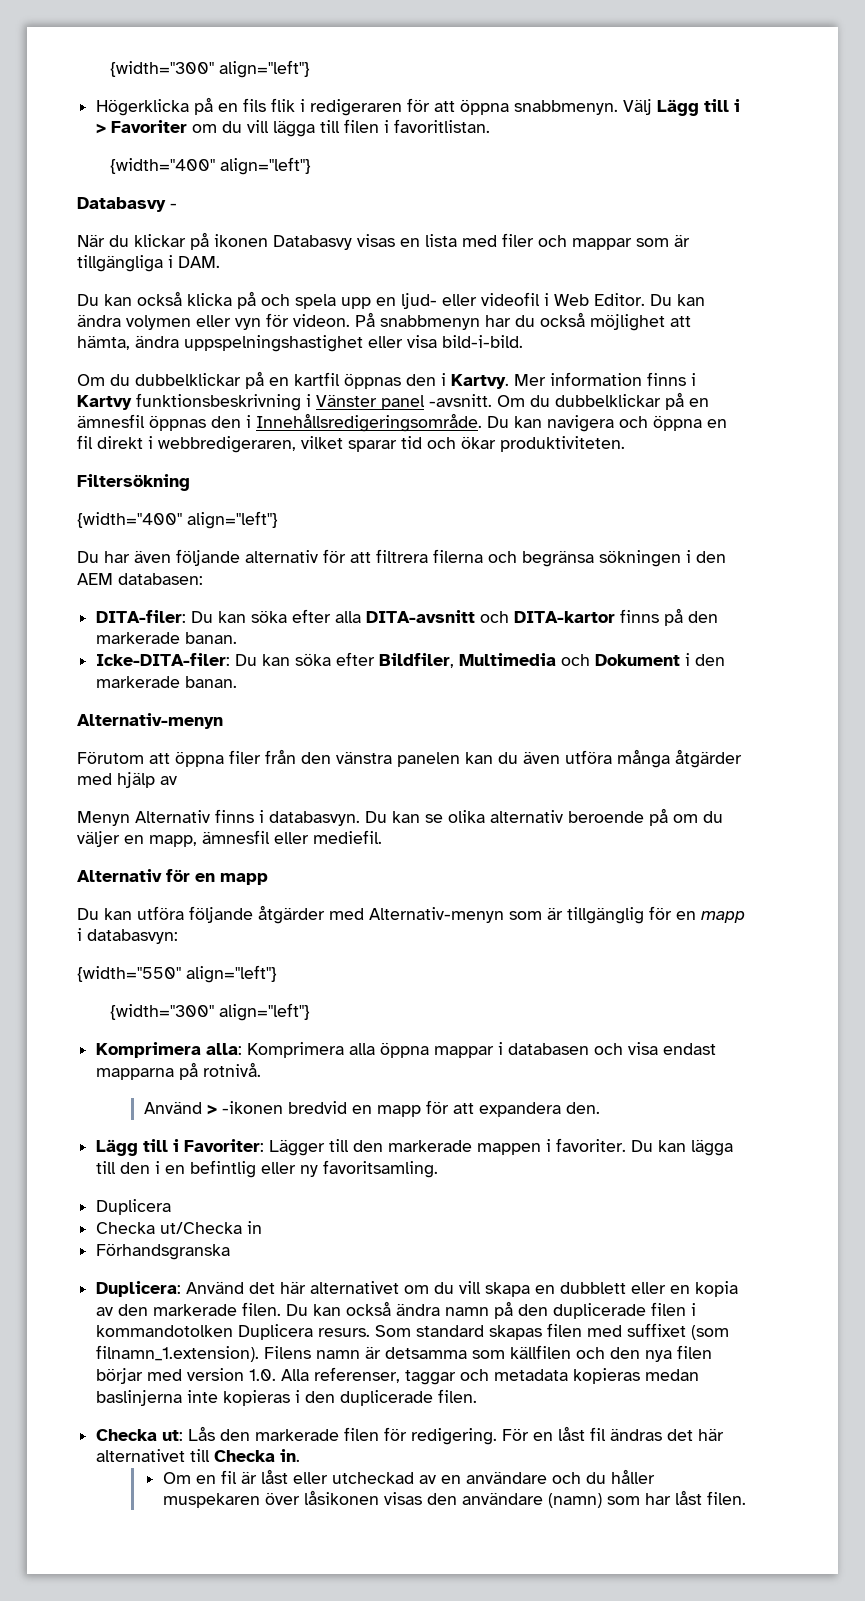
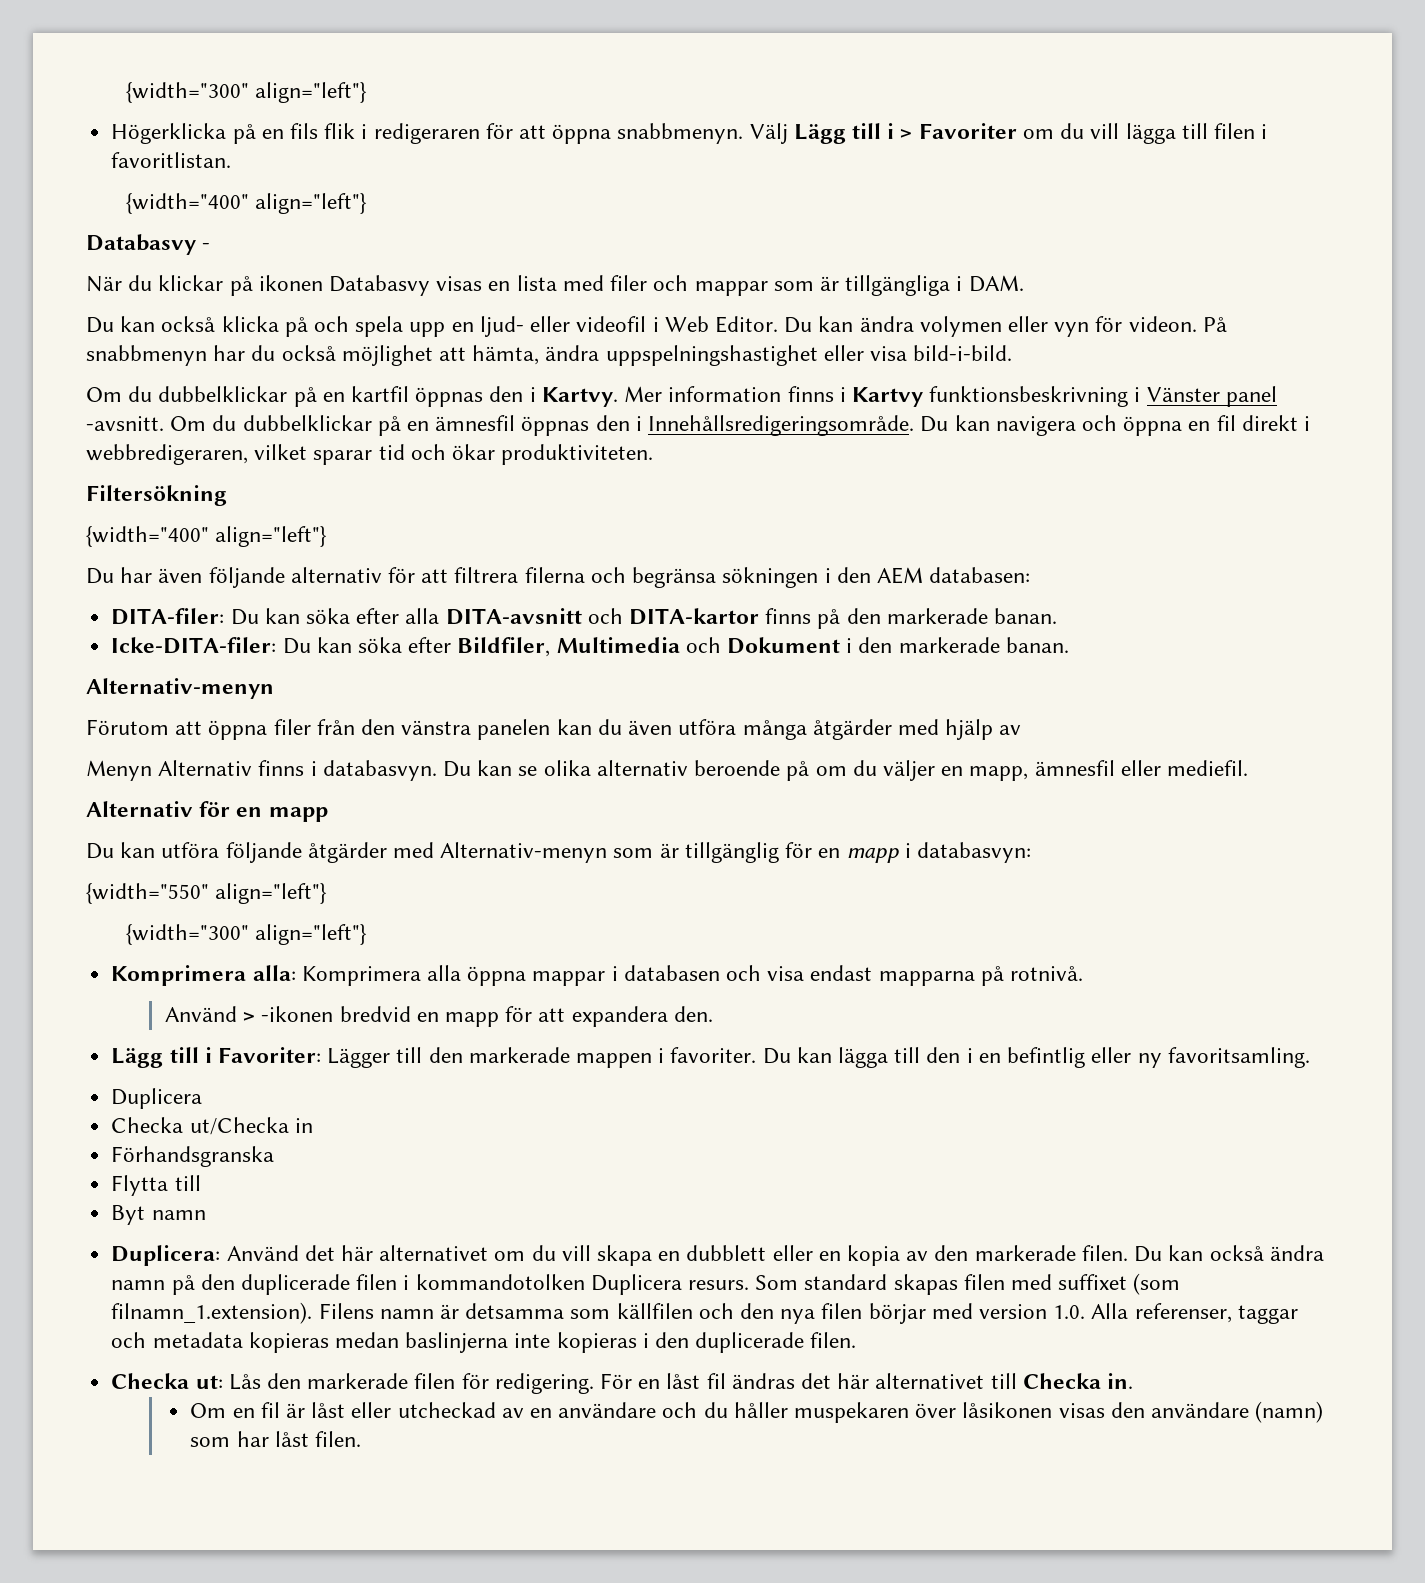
(231, 1251) none -> [111,1175,201,1196] [111,1205,206,1225] // Flytta till // Byt namn

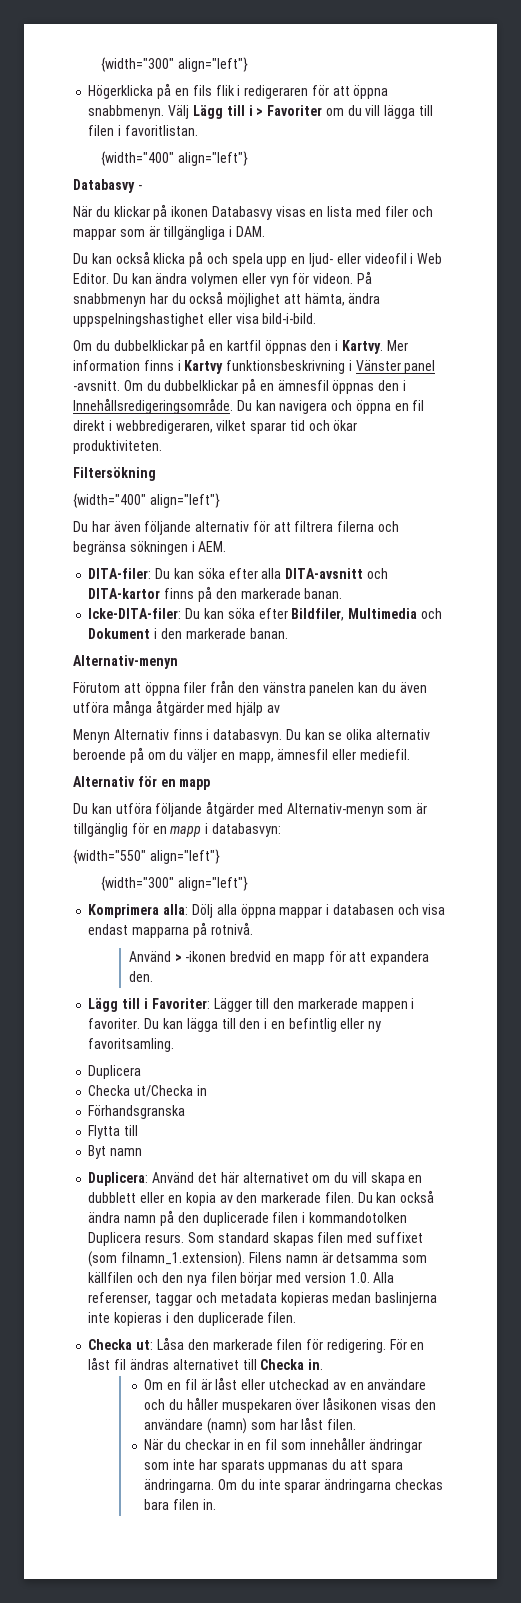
[836,567,1031,584] den AEM databasen: -> [198,541,227,552] AEM.
[301,966,421,986] Komprimera -> [191,904,213,918] Dölj
[228,1374,261,1390] Lås -> [156,1337,184,1350] Låsa
[801,1373,870,1389] det här -> (169, 1364) none
(361, 1439) none -> [144,1437,422,1453] [144,1459,403,1473] [144,1479,444,1493] [144,1499,216,1510] // När du checkar in en fil som innehåller ändringar som inte har sparats uppmanas du att spara ändringarna. Om du inte sparar ändringarna checkas bara filen in.

